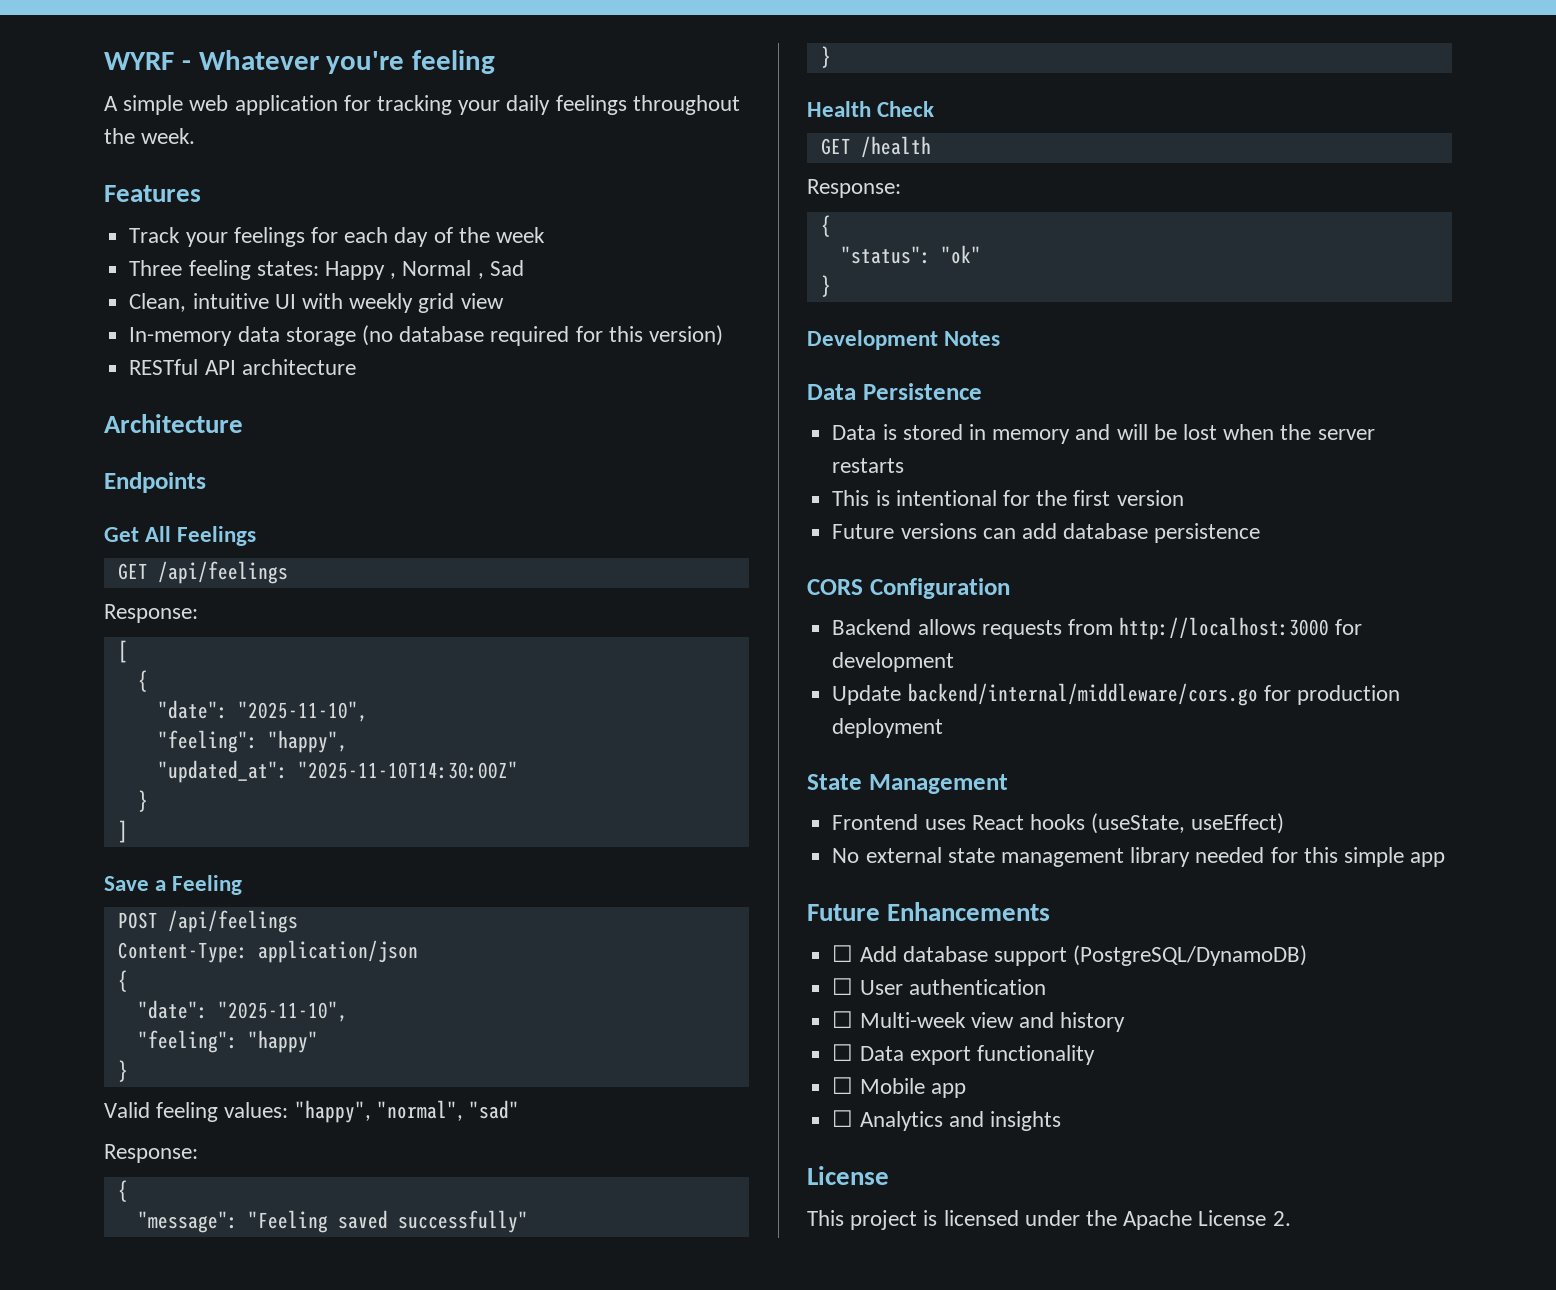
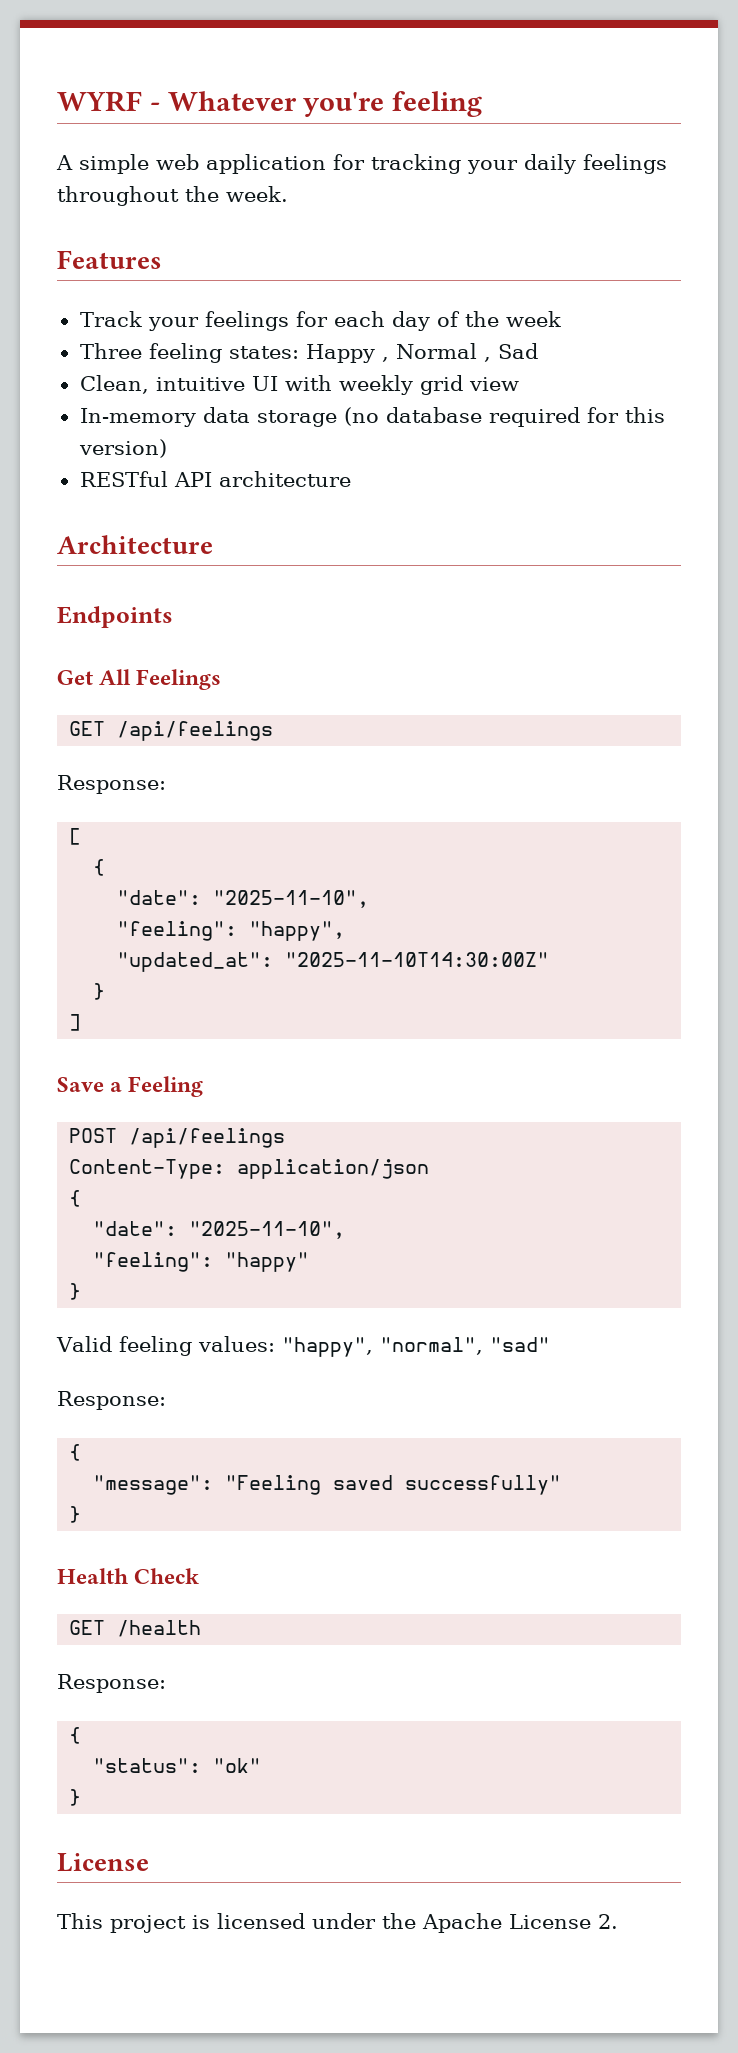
[807,330,1001,350] [807,383,982,400] [832,424,1375,444] [832,458,905,473] [832,490,1184,506] [832,523,1261,543] [807,578,1010,599] [832,617,1363,640] [832,652,955,672] [832,683,1400,706] [832,718,944,738] [807,774,1008,794] [832,813,1285,834] [832,847,1446,867] [807,902,1051,921] [832,945,1308,966] [832,978,1046,995] [832,1011,1126,1032] [832,1044,1095,1065] [832,1077,966,1098] [832,1110,1061,1131] // Development Notes // Data Persistence // Data is stored in memory and will be lost when the server restarts // This is intentional for the first version // Future versions can add database persistence // CORS Configuration // Backend allows requests from http://localhost:3000 for development // Update backend/internal/middleware/cors.go for production deployment // State Management // Frontend uses React hooks (useState, useEffect) // No external state management library needed for this simple app // Future Enhancements // ☐ Add database support (PostgreSQL/DynamoDB) // ☐ User authentication // ☐ Multi-week view and history // ☐ Data export functionality // ☐ Mobile app // ☐ Analytics and insights -> (82, 1797) none

